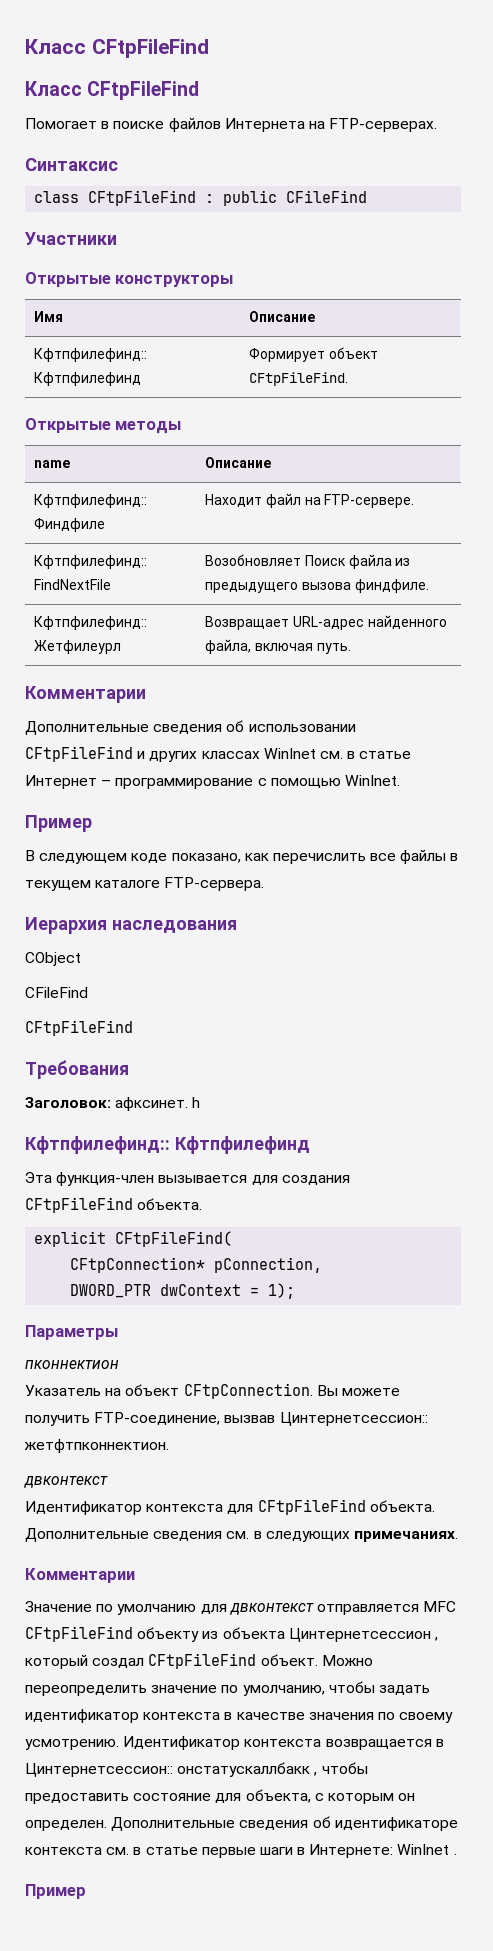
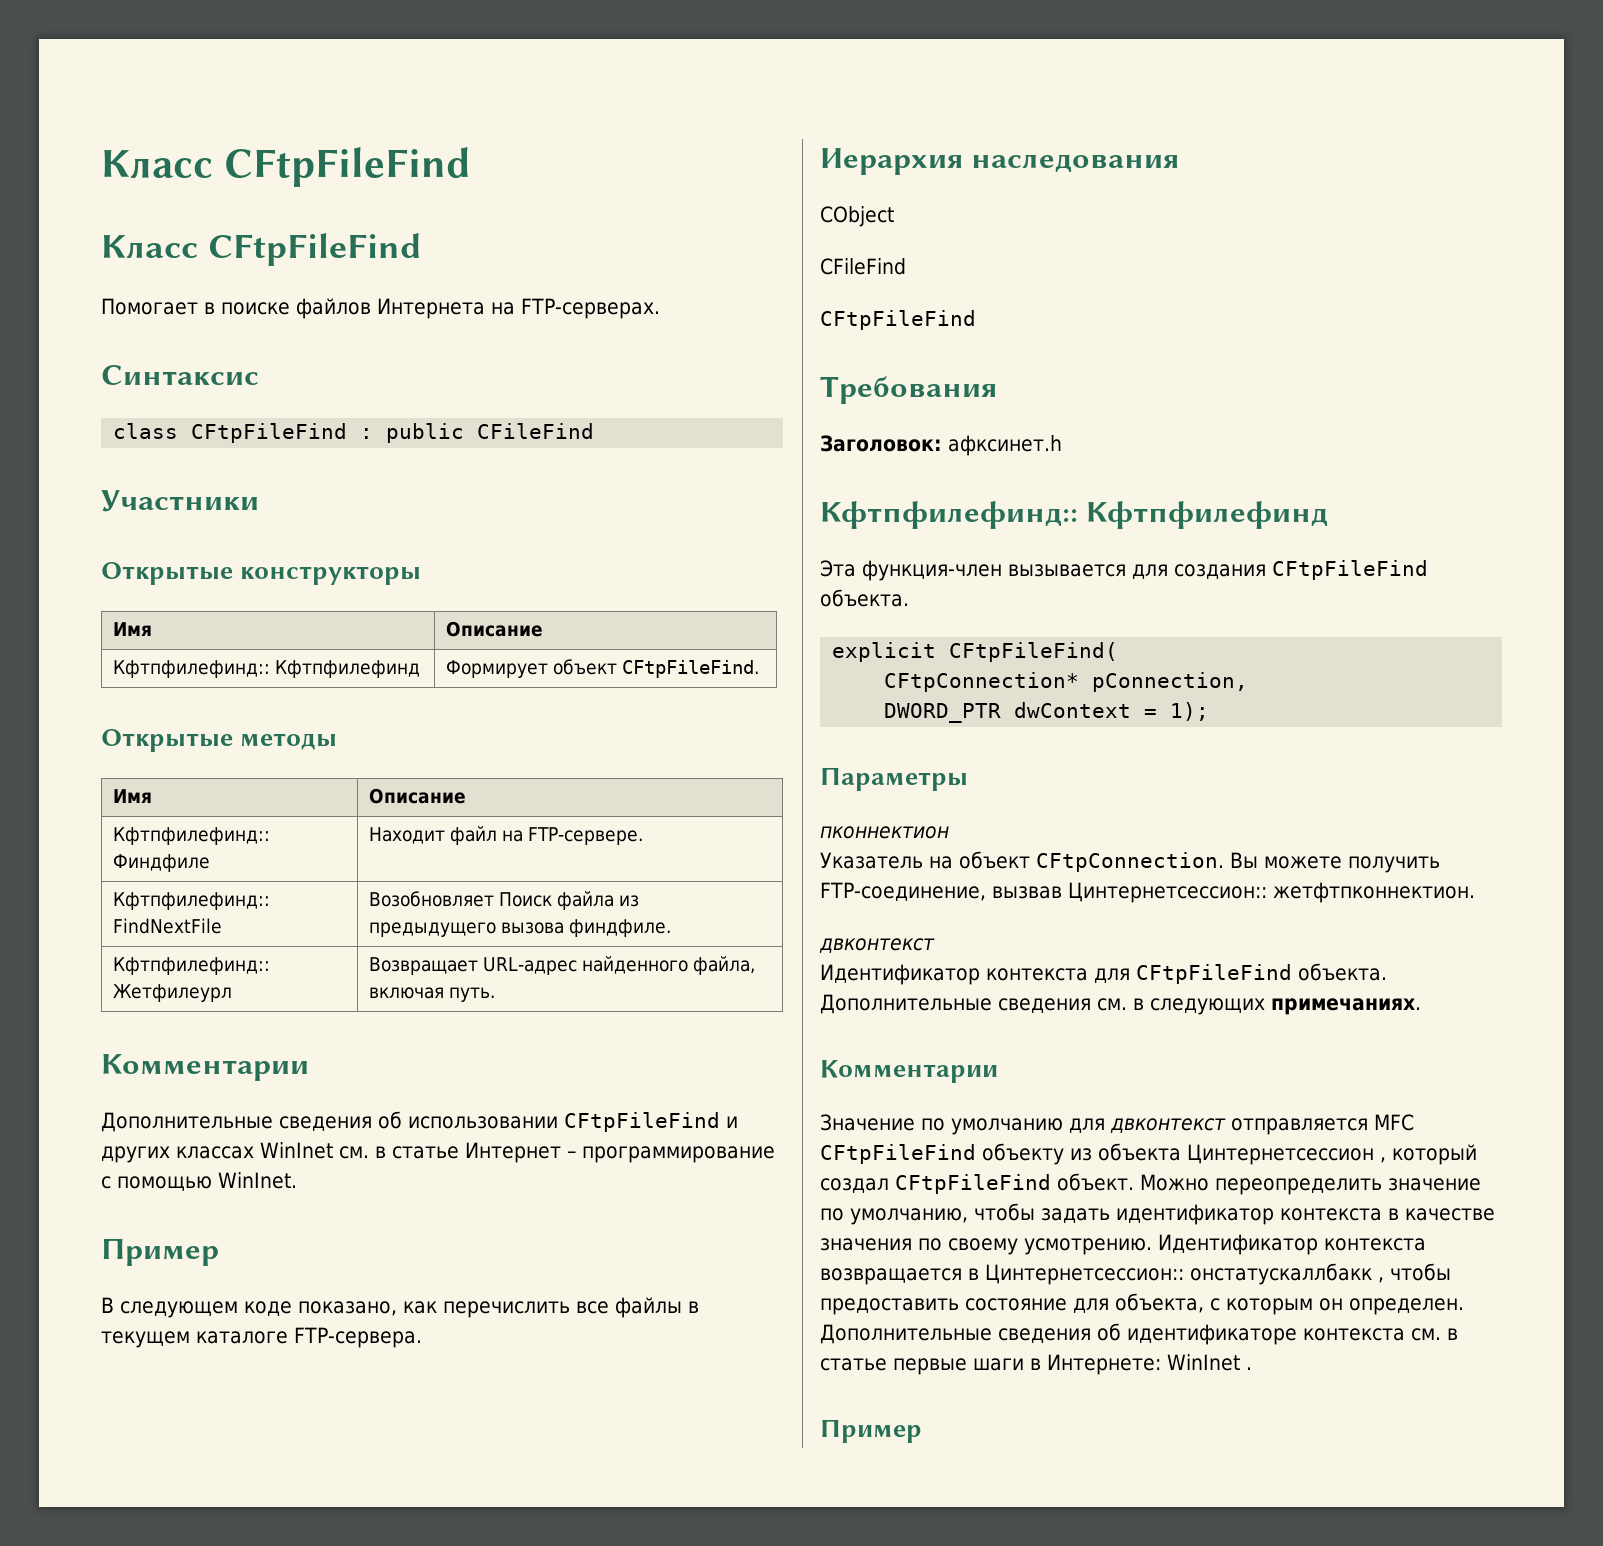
[34,460,71,468] name -> [113,789,153,803] Имя
[115,1097,201,1111] афксинет. h -> [948,435,1062,456] афксинет.h

